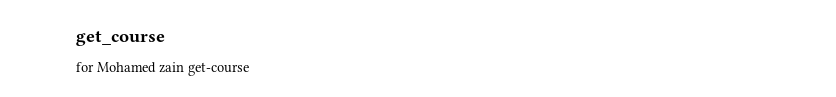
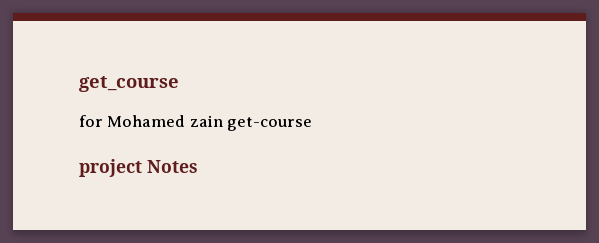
(249, 69) none -> [79,159,198,177] // project Notes

